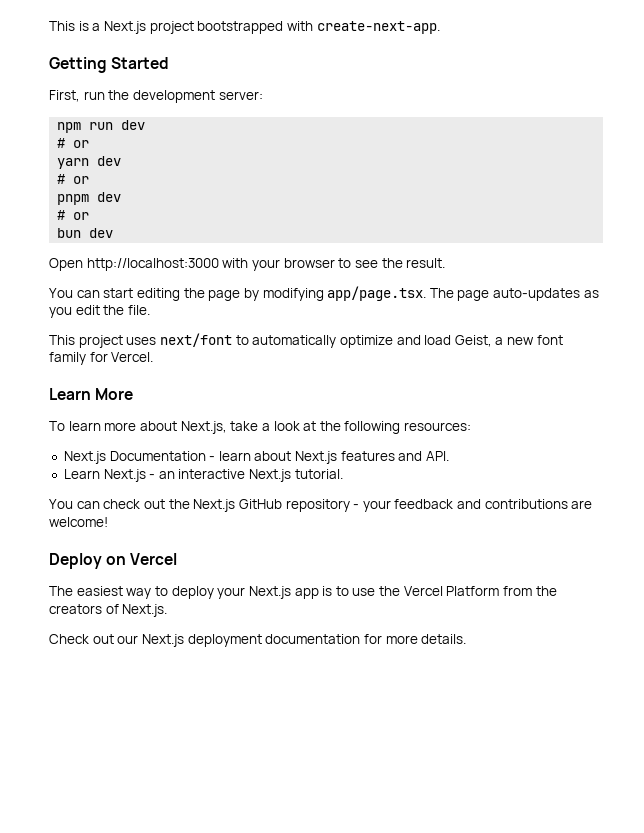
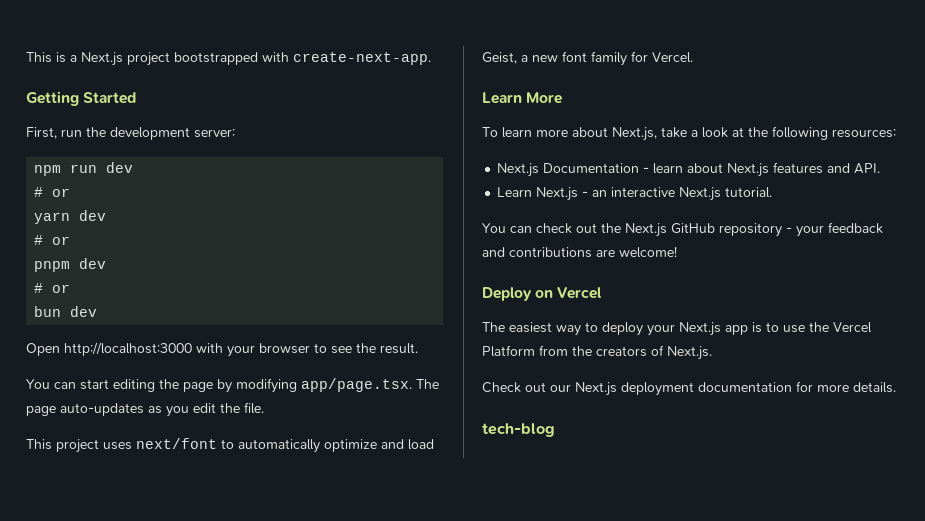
(467, 639) none -> [482,423,555,437] // tech-blog

